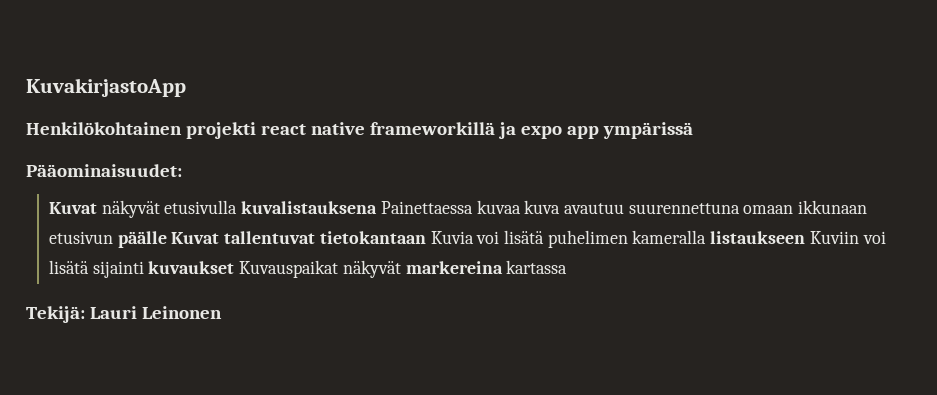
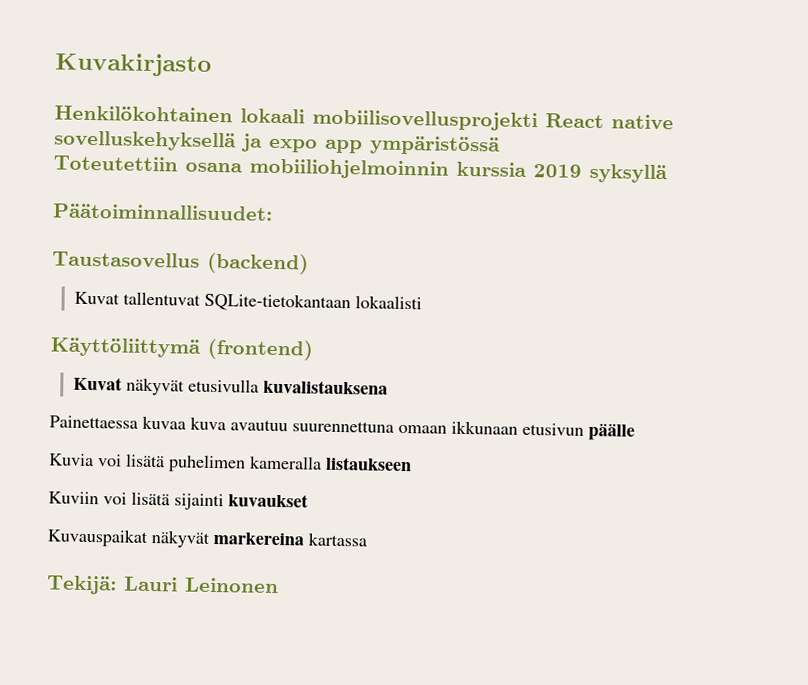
[26,78,186,97] KuvakirjastoApp -> [55,52,212,77] Kuvakirjasto
[185,122,693,139] [26,164,182,177] projekti react native frameworkillä ja expo app ympärissä // Pääominaisuudet: -> [240,108,674,132] [54,130,501,156] [53,155,668,184] [52,203,273,221] [52,251,309,275] [74,291,423,313] [50,337,314,361] lokaali mobiilisovellusprojekti React native sovelluskehyksellä ja expo app ympäristössä // Toteutettiin osana mobiiliohjelmoinnin kurssia 2019 syksyllä // Päätoiminnallisuudet: // Taustasovellus (backend) // Kuvat tallentuvat SQLite-tietokantaan lokaalisti // Käyttöliittymä (frontend)
(378, 207) none -> (389, 387) //
[171,231,426,244] Kuvat tallentuvat tietokantaan -> (635, 431) //
(806, 237) none -> (412, 464) //
(235, 267) none -> (308, 500) //

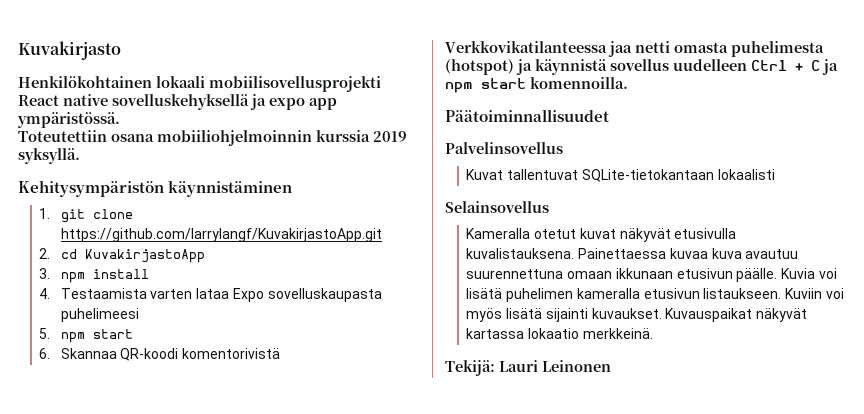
[369,135,501,156] ympäristössä -> [17,112,120,128] ympäristössä.
[589,163,668,184] [52,203,273,221] [52,251,309,275] syksyllä // Päätoiminnallisuudet: // Taustasovellus (backend) -> [18,148,80,164] [18,180,293,197] [39,208,133,223] [60,228,382,242] [39,248,205,263] [39,268,149,283] [39,288,382,302] [60,308,139,322] [39,328,133,343] [39,348,281,361] [445,41,824,57] [445,59,838,75] [445,77,628,93] [445,109,609,122] [445,142,563,154] syksyllä. // Kehitysympäristön käynnistäminen // 1. git clone https://github.com/larrylangf/KuvakirjastoApp.git // 2. cd KuvakirjastoApp // 3. npm install // 4. Testaamista varten lataa Expo sovelluskaupasta puhelimeesi // 5. npm start // 6. Skannaa QR-koodi komentorivistä // Verkkovikatilanteessa jaa netti omasta puhelimesta (hotspot) ja käynnistä sovellus uudelleen Ctrl + C ja npm start komennoilla. // Päätoiminnallisuudet // Palvelinsovellus
[50,337,314,361] [73,376,123,391] Käyttöliittymä (frontend) // Kuvat -> [445,201,549,213] [466,228,616,239] Selainsovellus // Kameralla otetut kuvat
[263,379,389,395] kuvalistauksena // -> [466,248,575,259] kuvalistauksena.
[588,422,635,441] päälle // -> [736,268,778,282] päälle.
[325,456,412,472] listaukseen // -> [643,288,782,299] etusivun listaukseen.
(127, 498) none -> [466,308,503,322] myös
[228,493,308,508] kuvaukset // -> [591,308,662,319] kuvaukset.
[213,532,304,546] markereina -> (808, 315) none
(367, 539) none -> [528,328,653,339] lokaatio merkkeinä.

